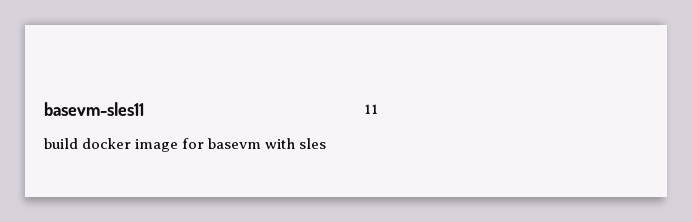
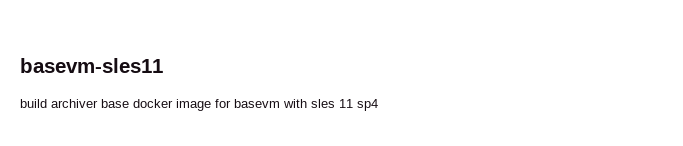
(78, 143) none -> [51,99,129,108] archiver base
(378, 109) none -> [357,99,378,111] sp4

